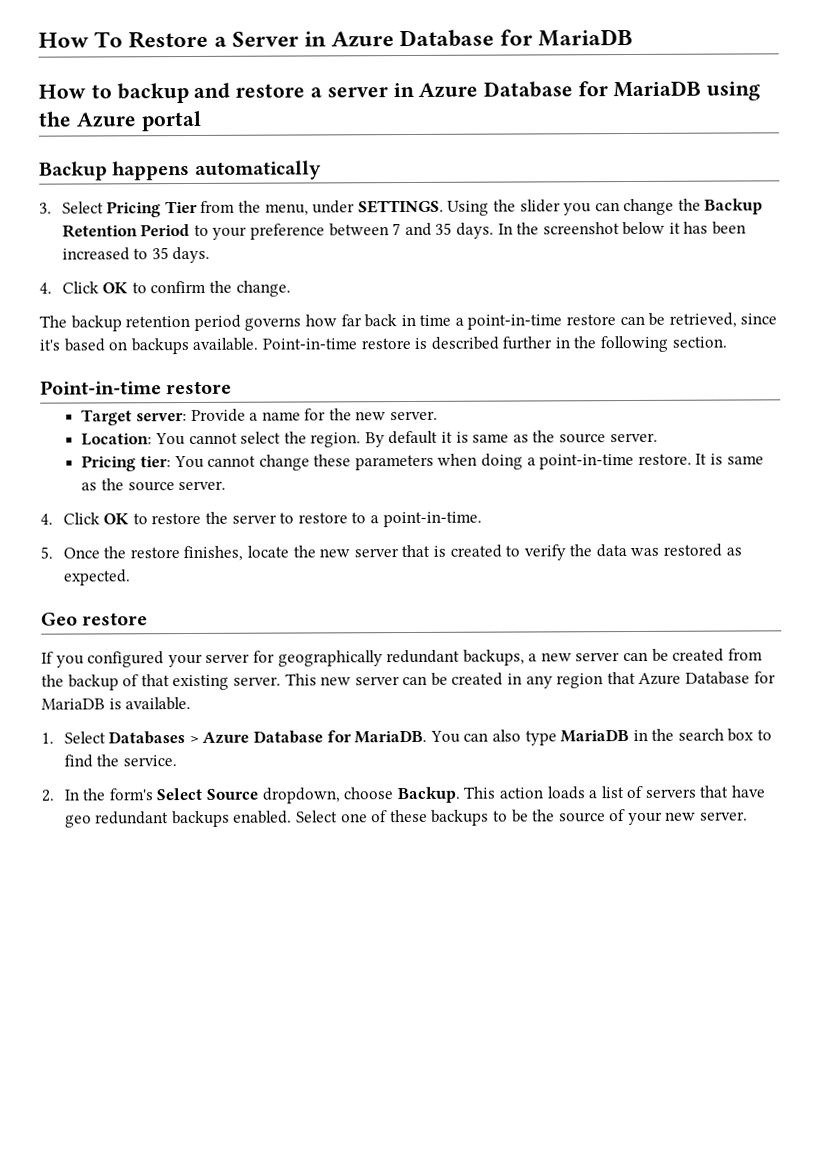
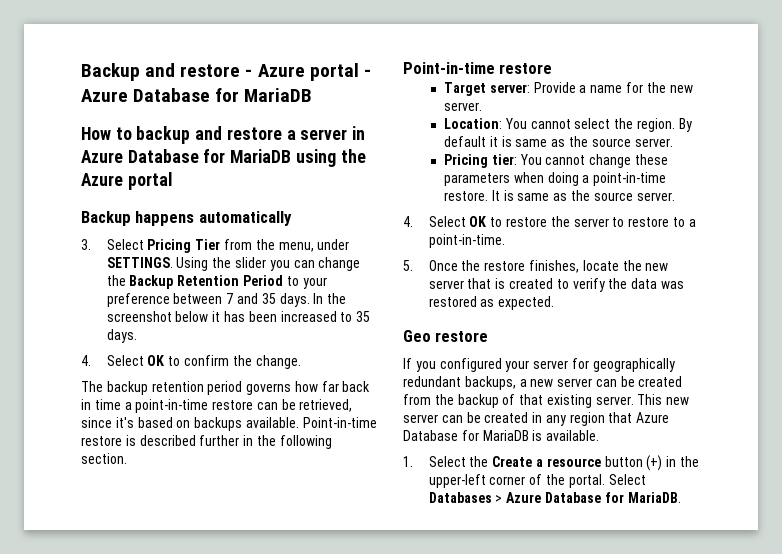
[38,30,327,49] How To Restore a Server in -> [81,63,371,81] Backup and restore - Azure portal -
[61,281,99,294] Click -> [106,355,144,366] Select
[62,512,100,525] Click -> [428,216,466,227] Select
(106, 737) none -> [469,455,699,471] [428,474,646,488] the Create a resource button (+) in the upper-left corner of the portal. Select
[429,728,773,746] [63,754,177,768] [41,785,766,804] [64,809,749,828] You can also type MariaDB in the search box to find the service. // 2. In the form's Select Source dropdown, choose Backup. This action loads a list of servers that have geo redundant backups enabled. Select one of these backups to be the source of your new server. -> (681, 497) none

